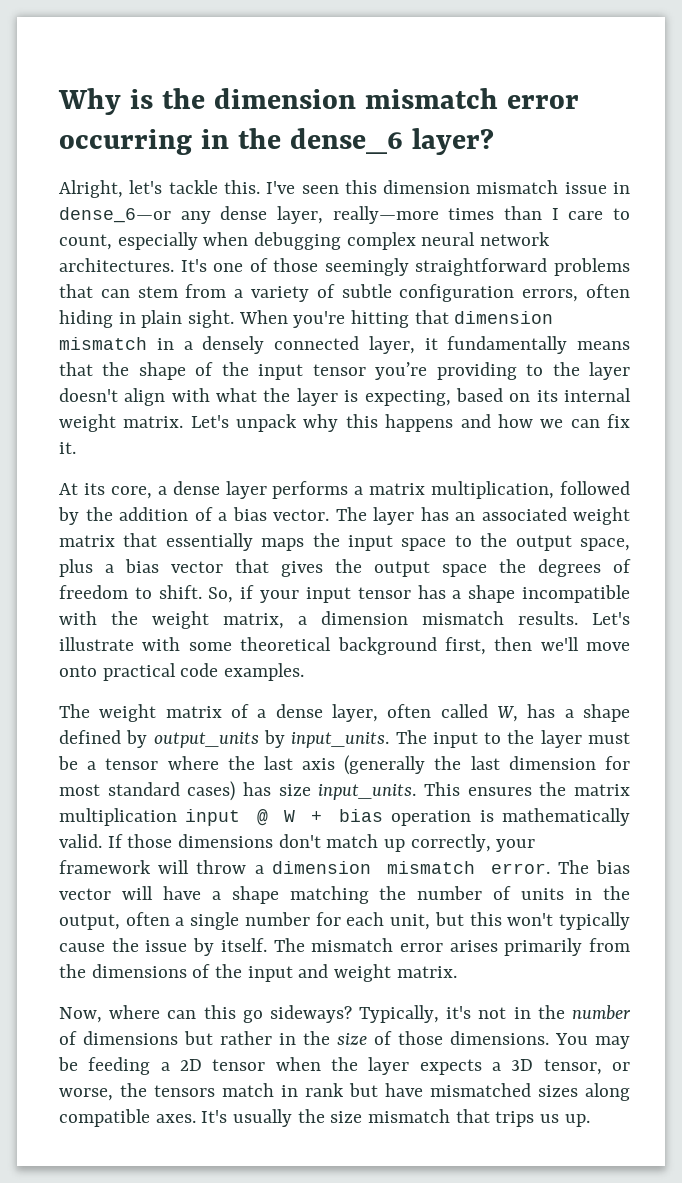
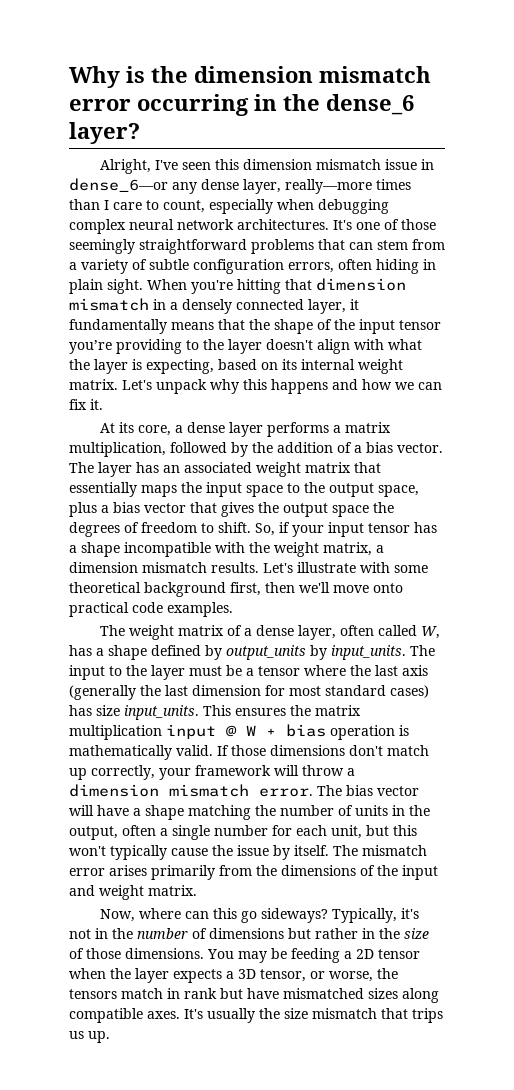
[129,180,260,194] let's tackle this. -> (152, 166) none

